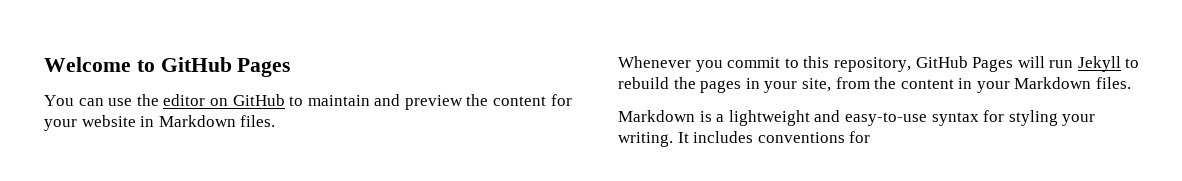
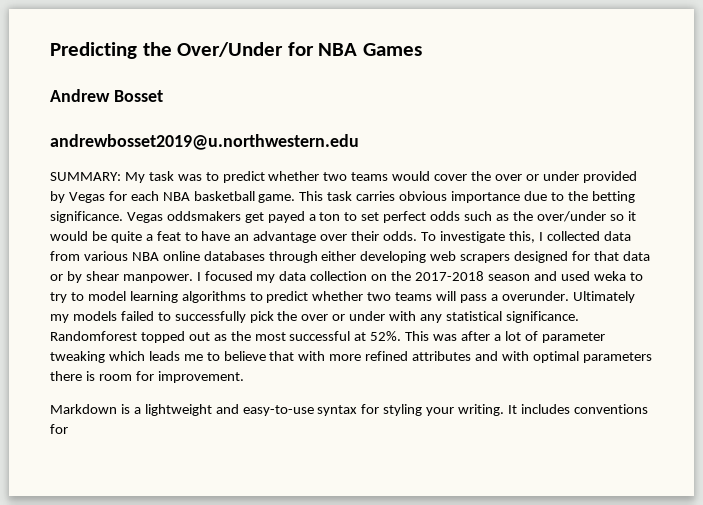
[44,57,291,77] [44,94,572,110] [44,115,276,131] [618,56,1140,72] [618,77,1132,93] Welcome to GitHub Pages // You can use the editor on GitHub to maintain and preview the content for your website in Markdown files. // Whenever you commit to this repository, GitHub Pages will run Jekyll to rebuild the pages in your site, from the content in your Markdown files. -> [50,42,422,59] [50,89,163,102] [50,134,359,150] [50,171,637,183] [50,191,635,203] [50,211,636,223] [50,231,631,243] [50,251,650,263] [50,271,643,283] [50,291,635,303] [50,311,579,323] [50,331,605,343] [50,351,652,363] [50,371,244,383] Predicting the Over/Under for NBA Games // Andrew Bosset // andrewbosset2019@u.northwestern.edu // SUMMARY: My task was to predict whether two teams would cover the over or under provided by Vegas for each NBA basketball game. This task carries obvious importance due to the betting significance. Vegas oddsmakers get payed a ton to set perfect odds such as the over/under so it would be quite a feat to have an advantage over their odds. To investigate this, I collected data from various NBA online databases through either developing web scrapers designed for that data or by shear manpower. I focused my data collection on the 2017-2018 season and used weka to try to model learning algorithms to predict whether two teams will pass a overunder. Ultimately my models failed to successfully pick the over or under with any statistical significance. Randomforest topped out as the most successful at 52%. This was after a lot of parameter tweaking which leads me to believe that with more refined attributes and with optimal parameters there is room for improvement.

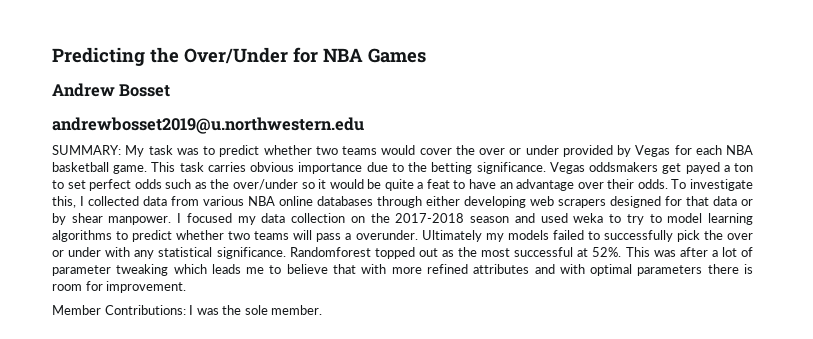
[50,404,648,416] [50,424,68,434] Markdown is a lightweight and easy-to-use syntax for styling your writing. It includes conventions for -> [52,305,323,315] Member Contributions: I was the sole member.

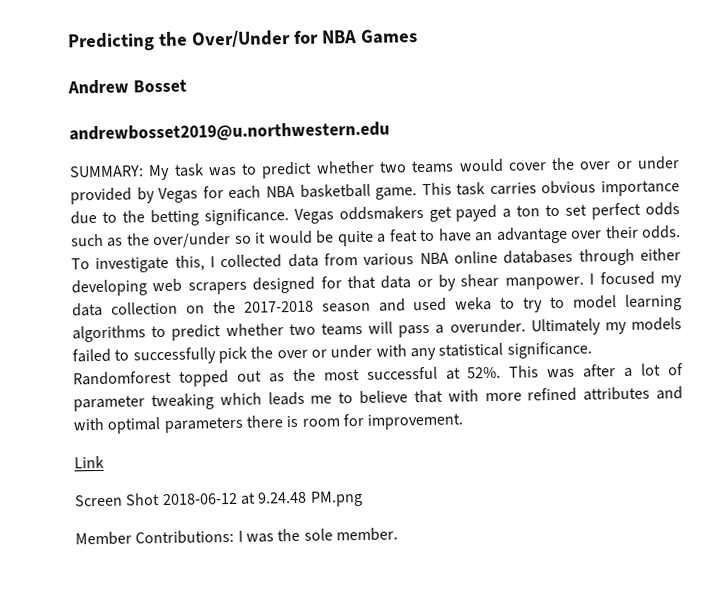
(187, 287) none -> [74,455,104,469] [74,490,363,507] // Link // Screen Shot 2018-06-12 at 9.24.48 PM.png

